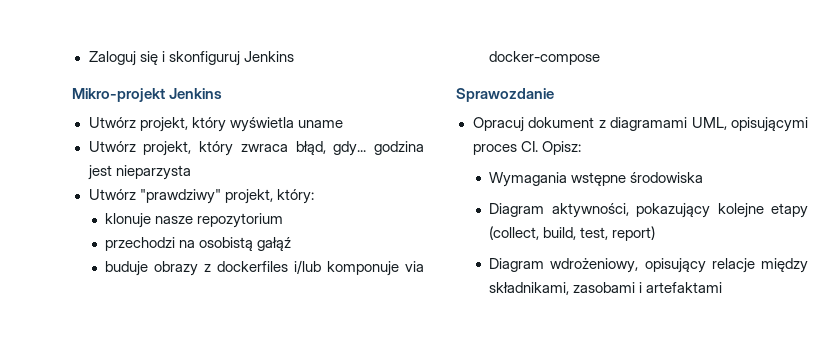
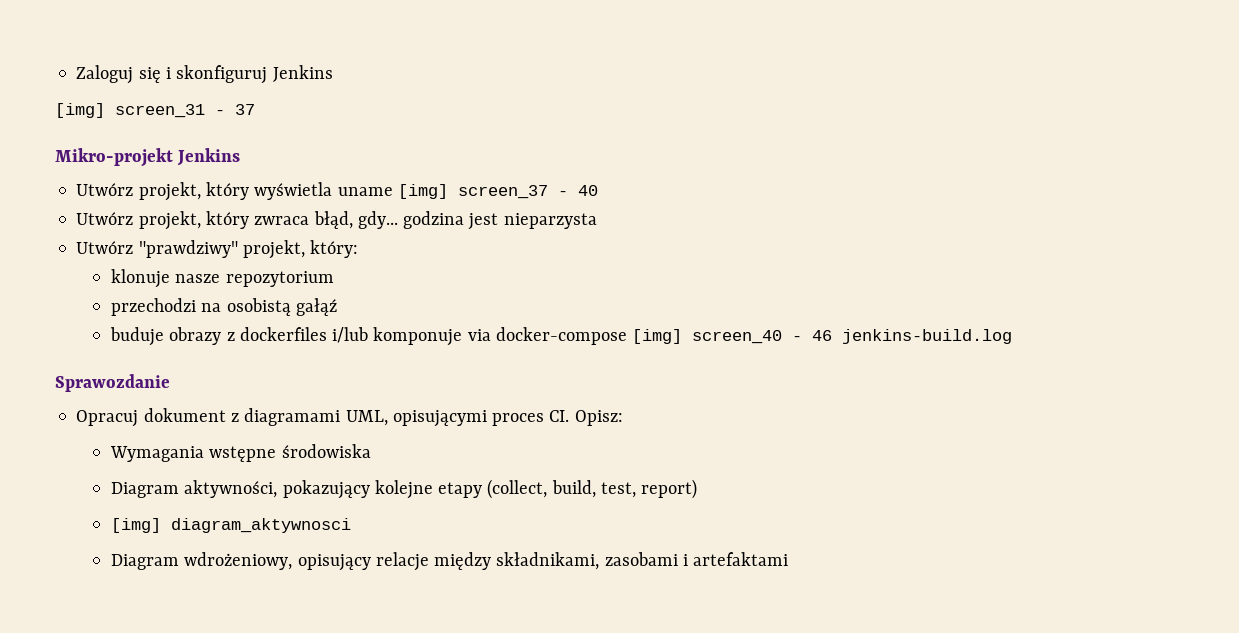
(294, 56) none -> [55,103,255,118] // [img] screen_31 - 37
(343, 124) none -> [397,184,598,199] [img] screen_37 - 40
(601, 58) none -> [632,329,1013,344] [img] screen_40 - 46 jenkins-build.log
(656, 233) none -> [110,518,351,533] // [img] diagram_aktywnosci

